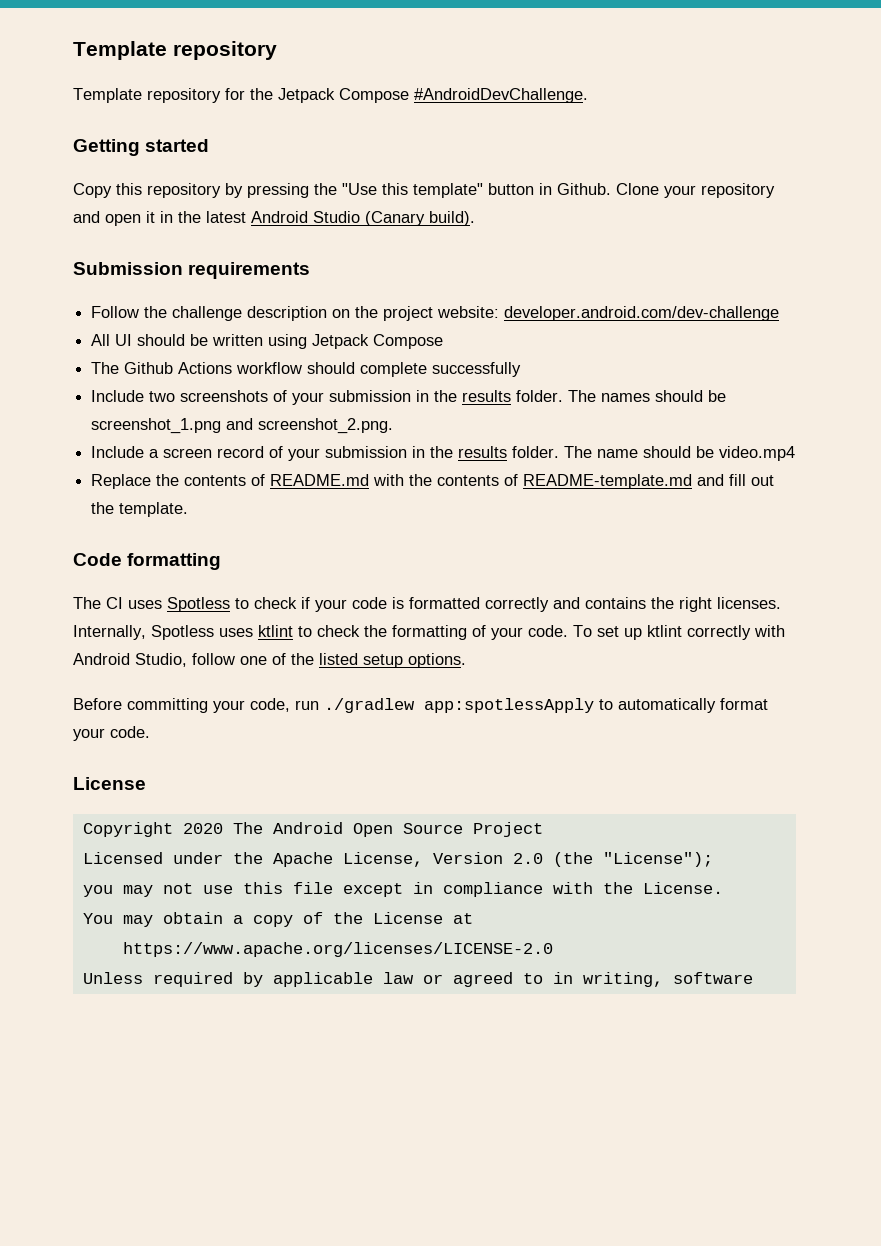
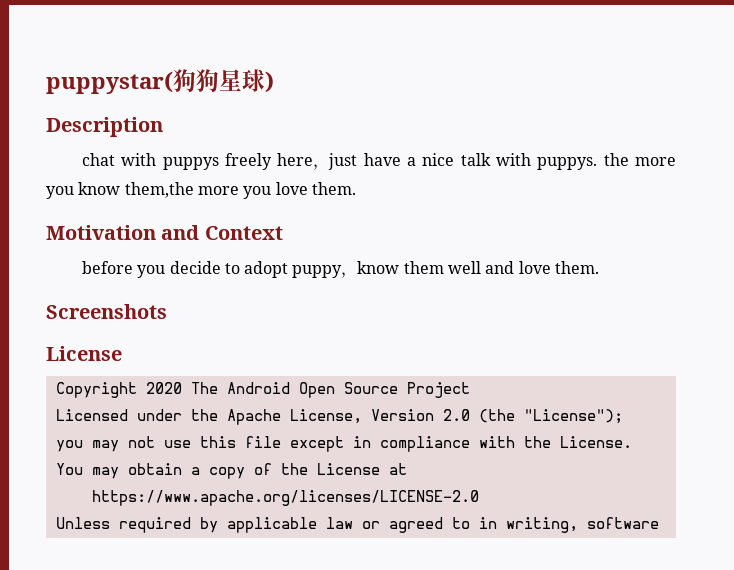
[73,41,277,60] [73,88,588,103] [73,139,210,156] [73,183,775,198] [73,211,475,226] [73,262,311,279] [91,306,780,321] [91,334,444,349] [91,362,522,377] [91,390,727,405] [91,418,394,434] [91,446,796,461] [91,474,775,489] [91,502,189,517] [73,553,222,570] [73,597,781,612] [73,625,785,640] [73,653,466,668] [73,698,768,713] [73,726,150,741] Template repository // Template repository for the Jetpack Compose #AndroidDevChallenge. // Getting started // Copy this repository by pressing the "Use this template" button in Github. Clone your repository and open it in the latest Android Studio (Canary build). // Submission requirements // Follow the challenge description on the project website: developer.android.com/dev-challenge // All UI should be written using Jetpack Compose // The Github Actions workflow should complete successfully // Include two screenshots of your submission in the results folder. The names should be screenshot_1.png and screenshot_2.png. // Include a screen record of your submission in the results folder. The name should be video.mp4 // Replace the contents of README.md with the contents of README-template.md and fill out the template. // Code formatting // The CI uses Spotless to check if your code is formatted correctly and contains the right licenses. Internally, Spotless uses ktlint to check the formatting of your code. To set up ktlint correctly with Android Studio, follow one of the listed setup options. // Before committing your code, run ./gradlew app:spotlessApply to automatically format your code. -> [46,69,274,94] [46,117,163,137] [81,153,677,170] [46,182,356,199] [46,225,283,240] [81,261,600,278] [46,304,167,319] puppystar(狗狗星球) // Description // chat with puppys freely here，just have a nice talk with puppys. the more you know them,the more you love them. // Motivation and Context // before you decide to adopt puppy，know them well and love them. // Screenshots

